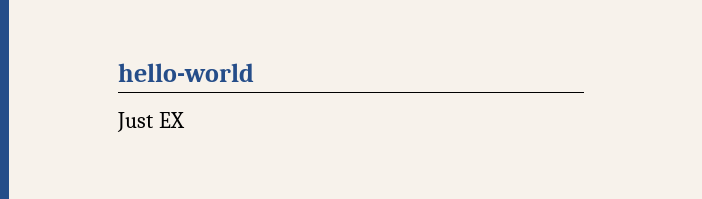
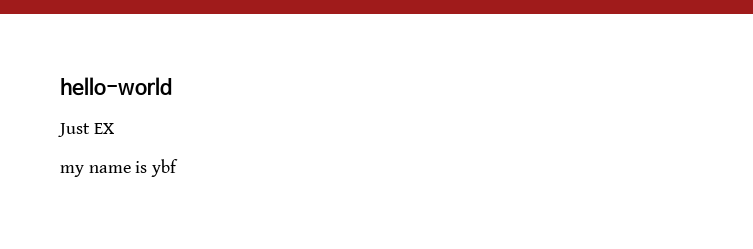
(185, 120) none -> [60,159,179,177] // my name is ybf

